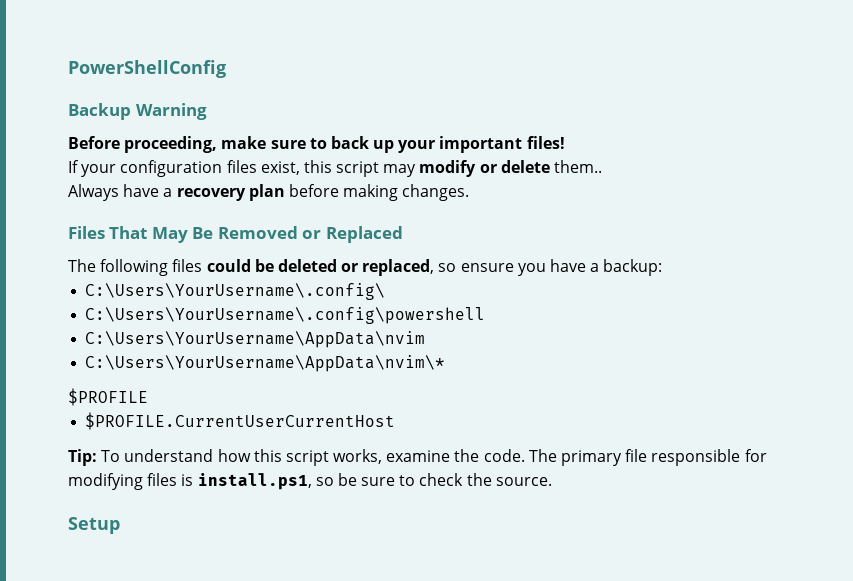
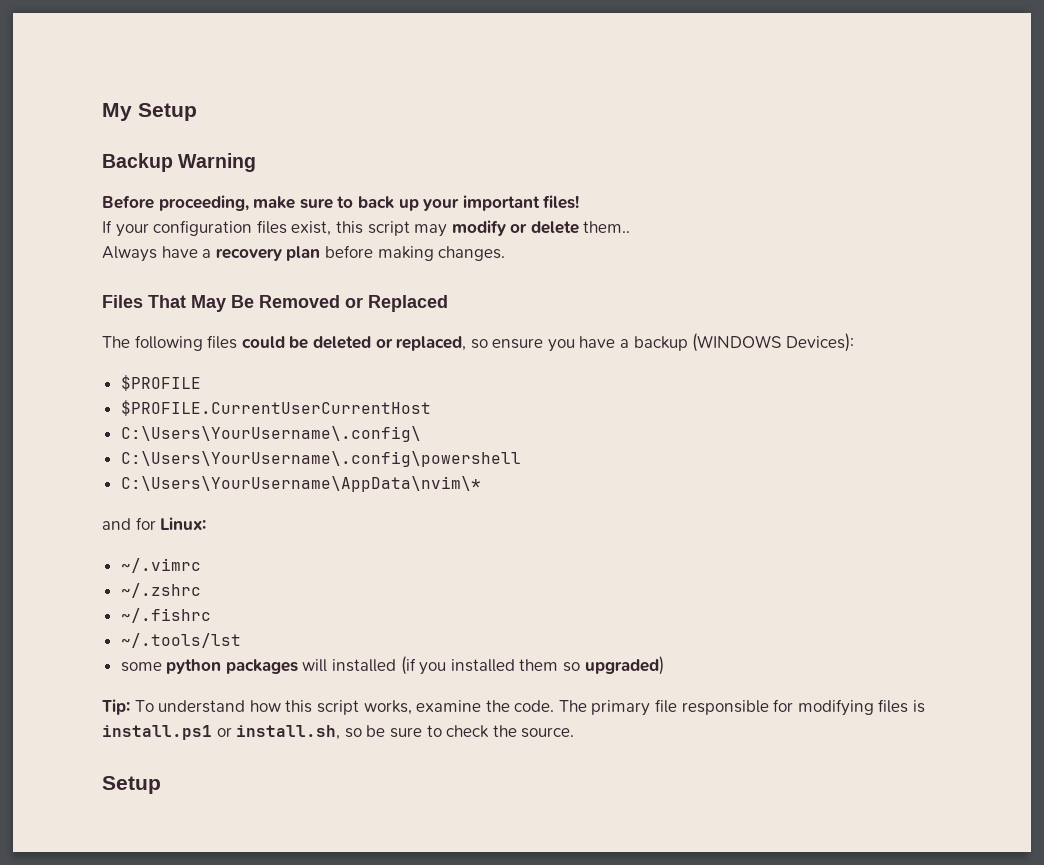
[68,60,226,78] PowerShellConfig -> [102,103,197,121] My Setup
[603,259,663,276] backup: -> [633,333,854,352] [120,375,201,391] [120,400,431,416] backup (WINDOWS Devices): // $PROFILE // $PROFILE.CurrentUserCurrentHost
[85,331,426,348] // C:\Users\YourUsername\AppData\nvim -> (521, 459) none
[68,388,148,406] [85,412,396,430] $PROFILE // $PROFILE.CurrentUserCurrentHost -> [102,517,207,530] [120,558,201,573] [120,583,201,598] [120,608,211,623] [120,633,241,648] [120,656,664,675] and for Linux: // ~/.vimrc // ~/.zshrc // ~/.fishrc // ~/.tools/lst // some python packages will installed (if you installed them so upgraded)
[197,473,312,490] install.ps1, -> [102,725,341,740] install.ps1 or install.sh,

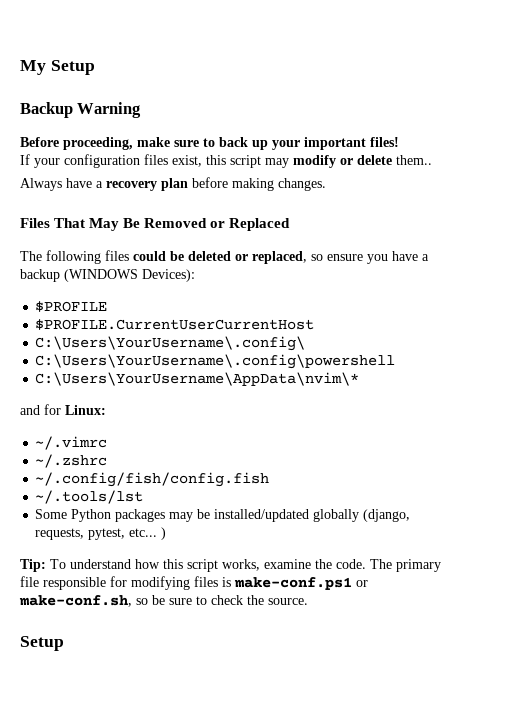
[120,608,211,623] ~/.fishrc -> [35,472,270,487] ~/.config/fish/config.fish
[120,656,664,675] some python packages will installed (if you installed them so upgraded) -> [35,509,411,522] [35,527,167,540] Some Python packages may be installed/updated globally (django, requests, pytest, etc... )
[102,725,341,740] install.ps1 or install.sh, -> [234,577,368,590] [19,595,132,607] make-conf.ps1 or make-conf.sh,

